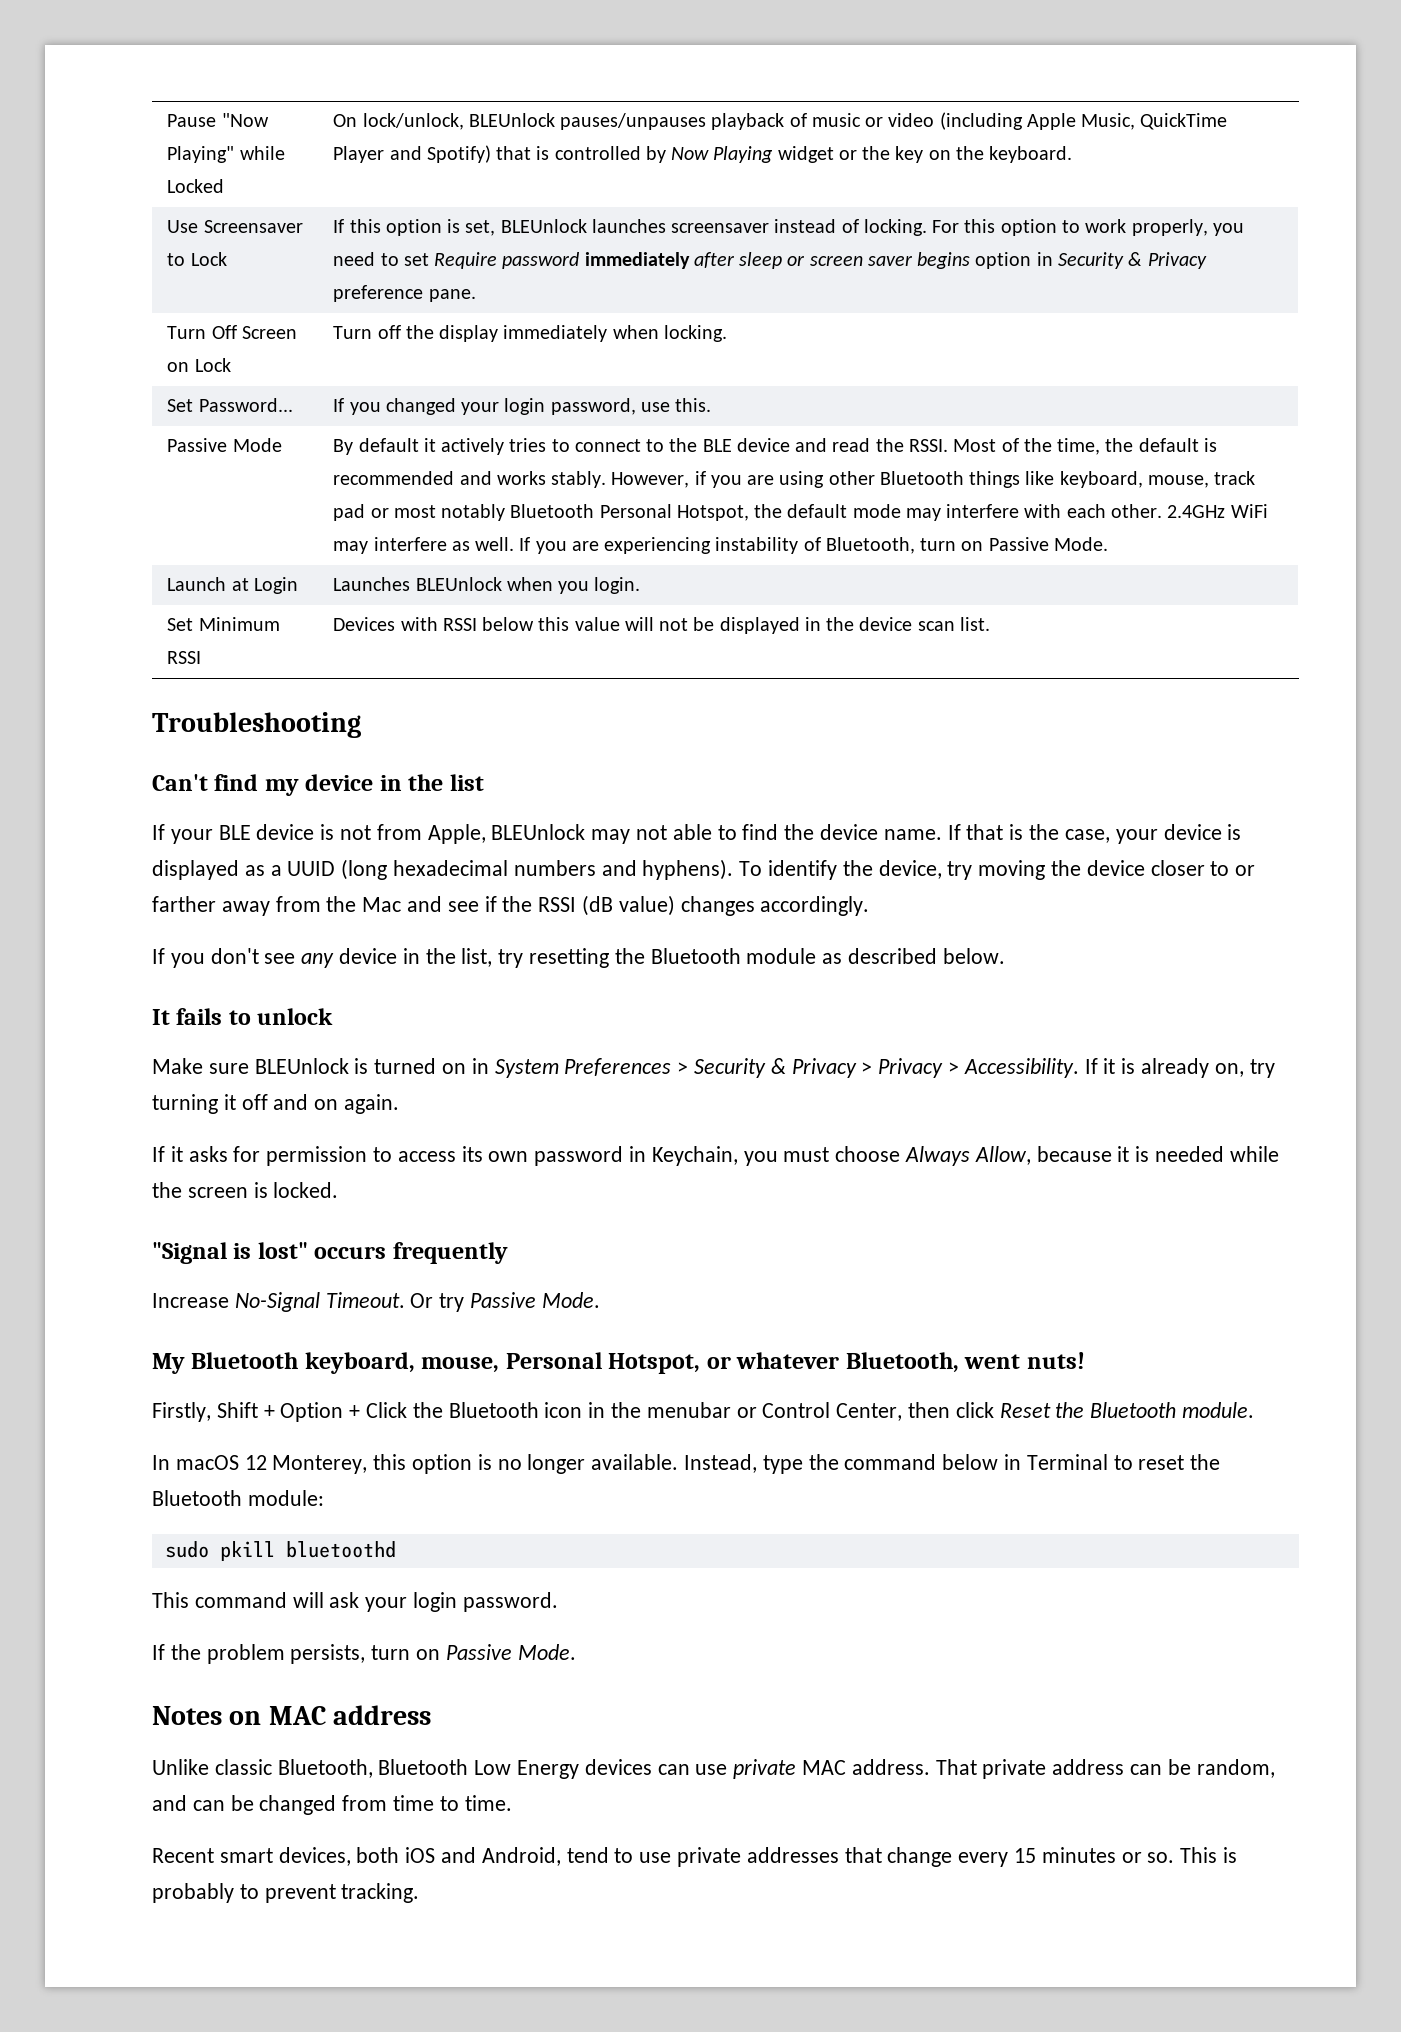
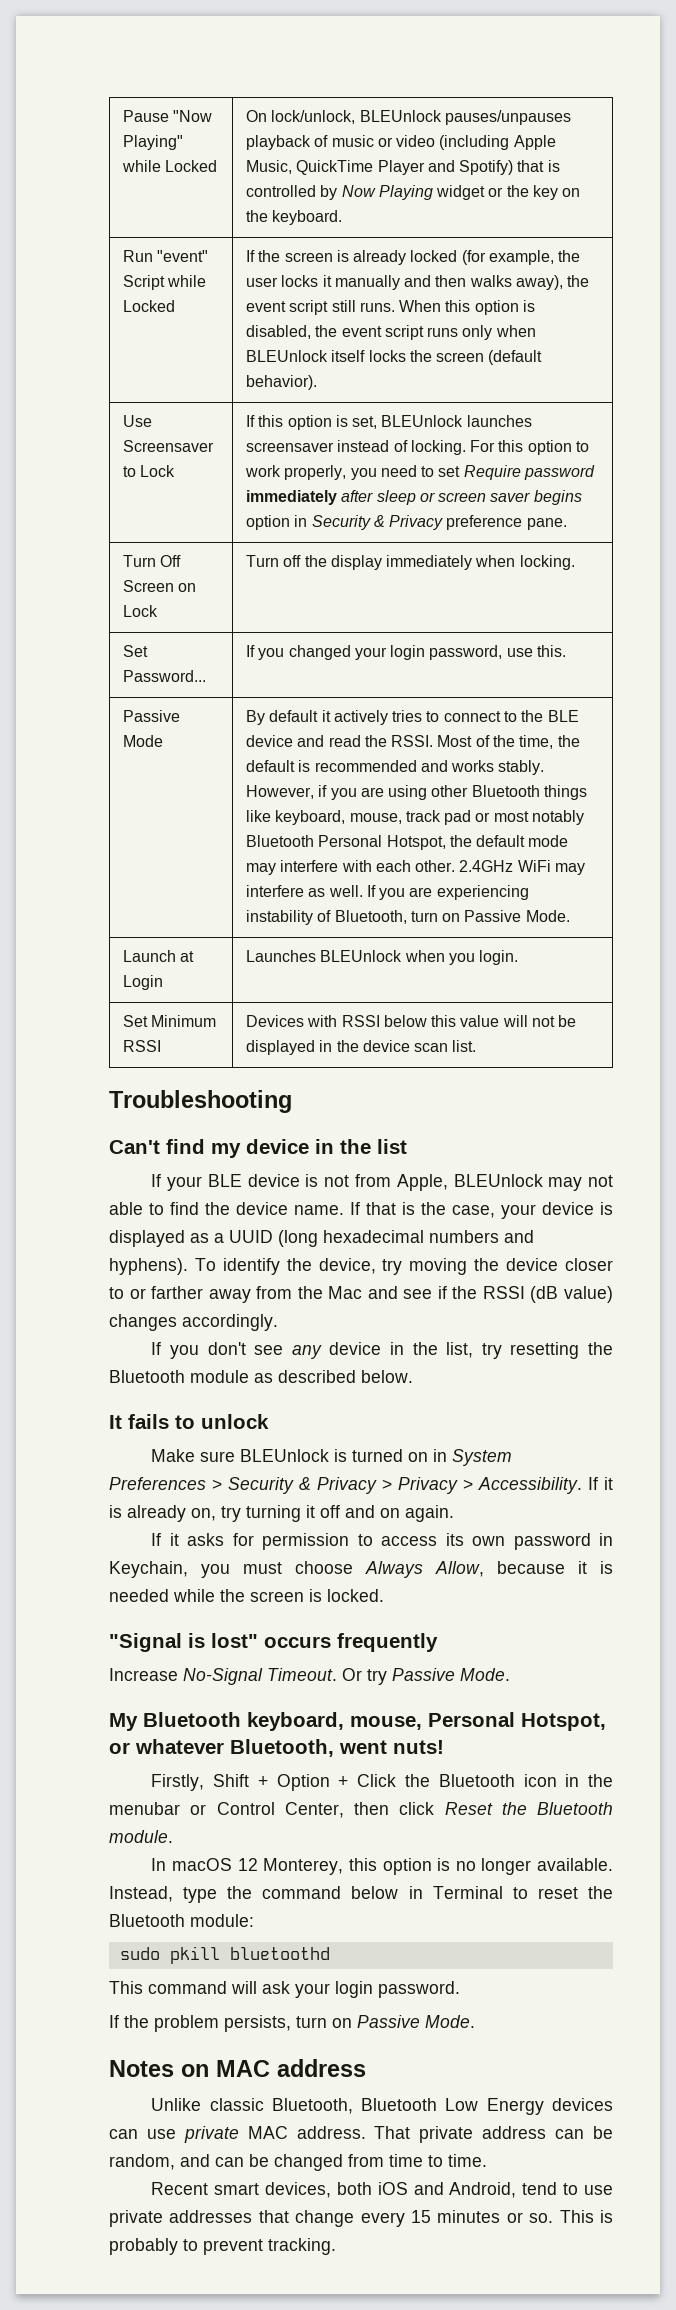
(1073, 154) none -> [122,250,209,262] [122,275,207,290] [122,300,175,312] [245,250,581,265] [245,275,590,290] [245,300,536,315] [245,325,536,340] [245,350,543,365] [245,375,317,390] // Run "event" Script while Locked | If the screen is already locked (for example, the user locks it manually and then walks away), the event script still runs. When this option is disabled, the event script runs only when BLEUnlock itself locks the screen (default behavior).

